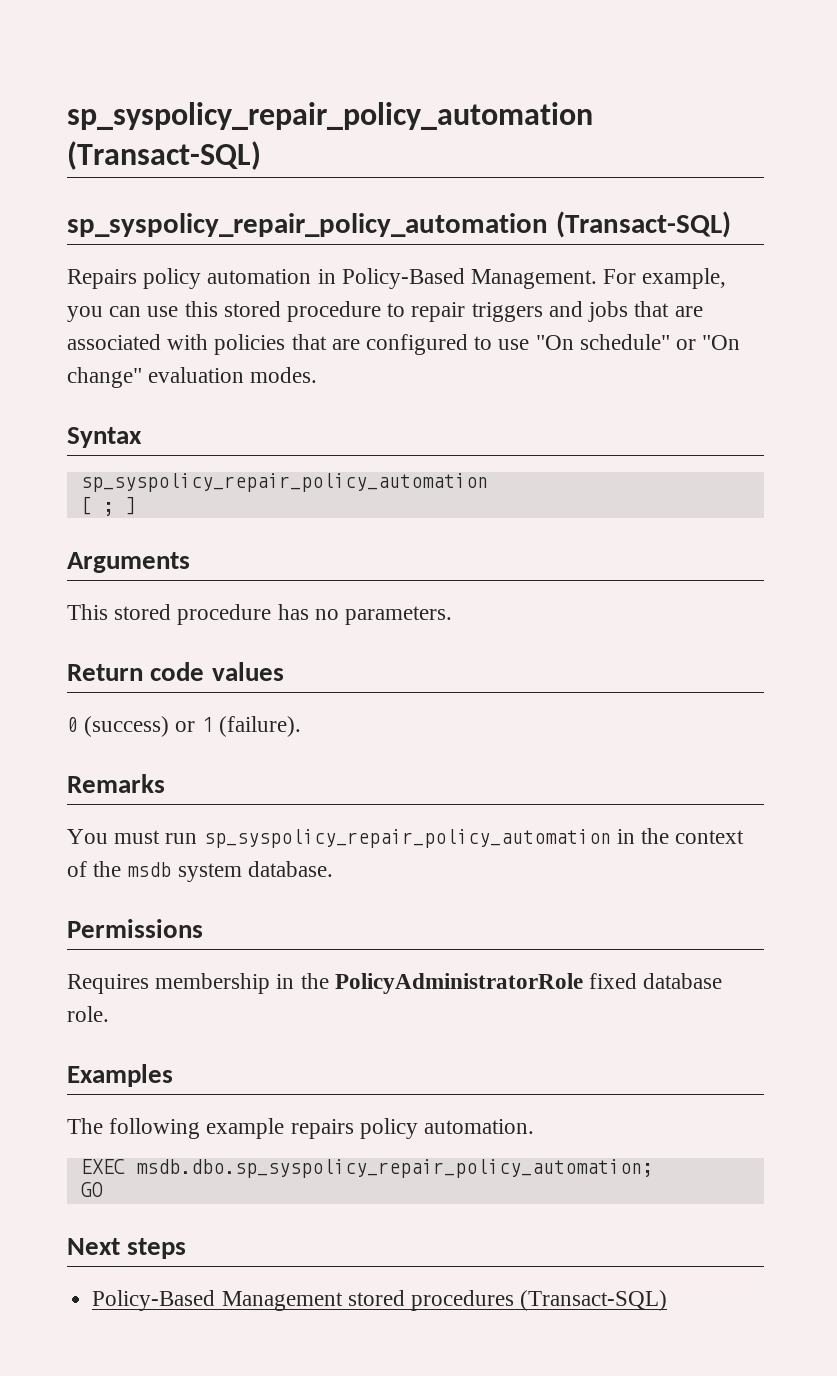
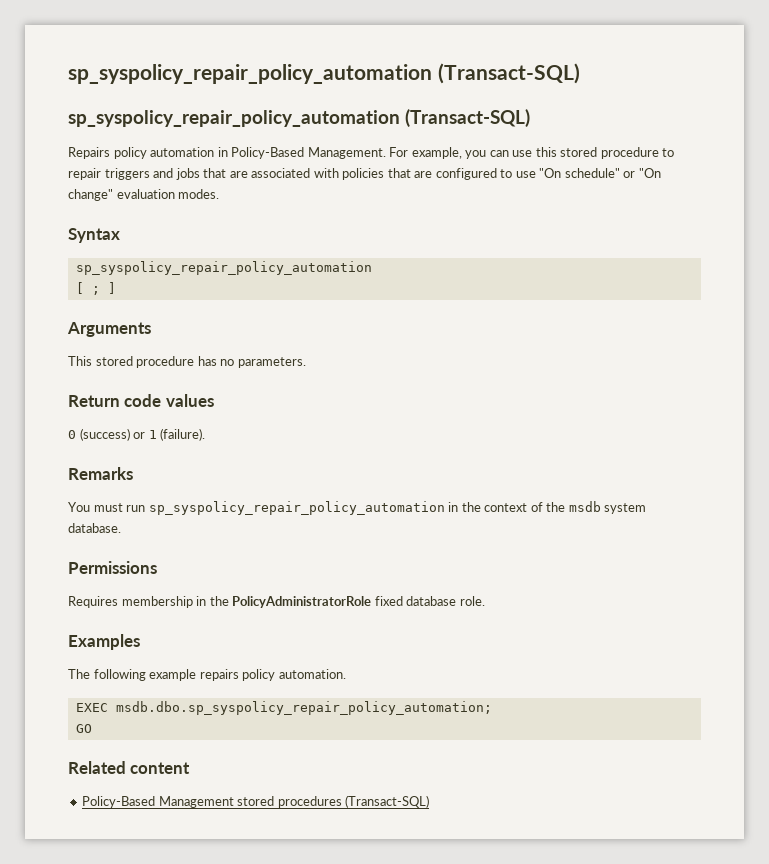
[67,1238,187,1259] Next steps -> [68,761,191,774] Related content

